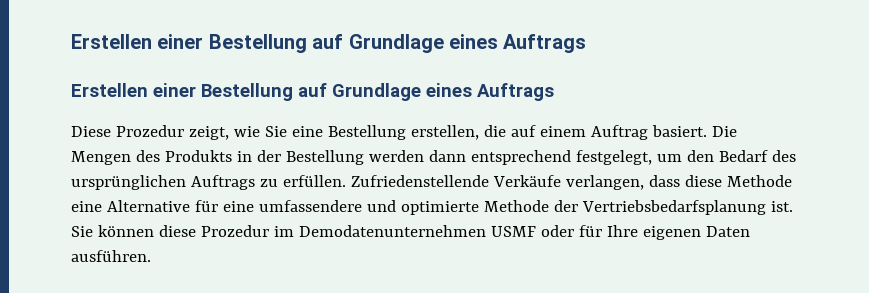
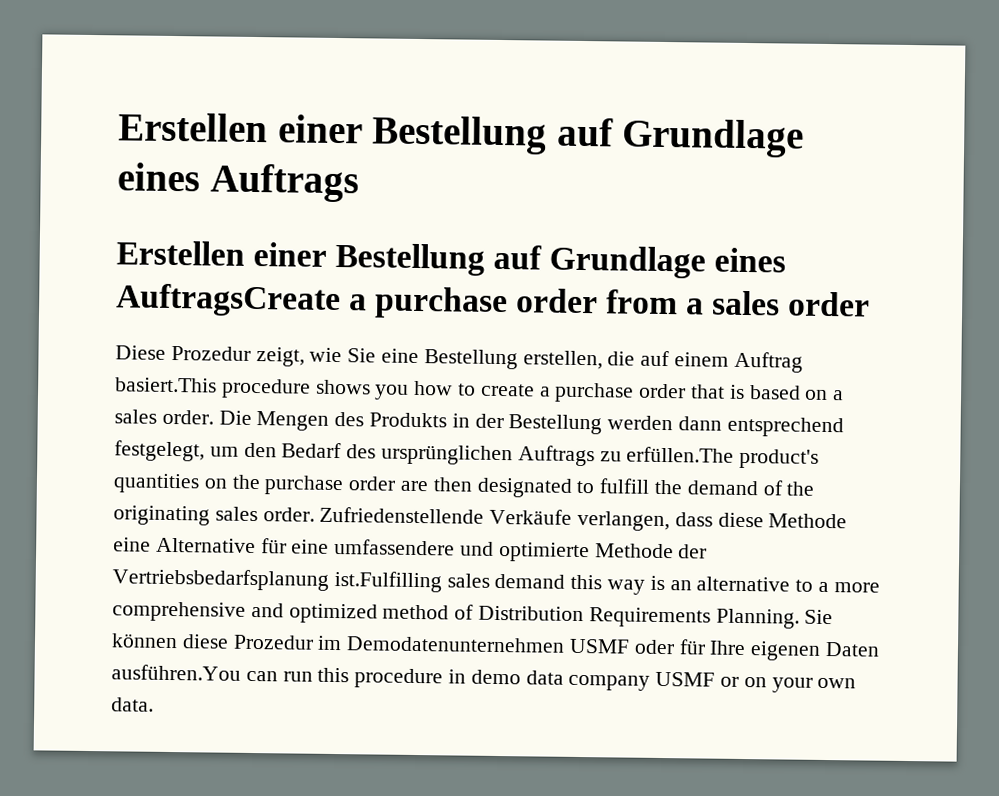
[477,83,554,101] Auftrags -> [115,283,871,320] AuftragsCreate a purchase order from a sales order
[651,125,707,137] basiert. -> [115,377,845,403] [114,409,214,425] basiert.This procedure shows you how to create a purchase order that is based on a sales order.
[282,175,346,187] erfüllen. -> [626,446,820,469] [113,473,815,498] [113,505,315,526] erfüllen.The product's quantities on the purchase order are then designated to fulfill the demand of the originating sales order.
[770,201,793,212] ist. -> [333,570,880,595] [112,601,800,629] ist.Fulfilling sales demand this way is an alternative to a more comprehensive and optimized method of Distribution Requirements Planning.
[71,250,151,262] ausführen. -> [111,664,857,693] [111,697,154,712] ausführen.You can run this procedure in demo data company USMF or on your own data.

